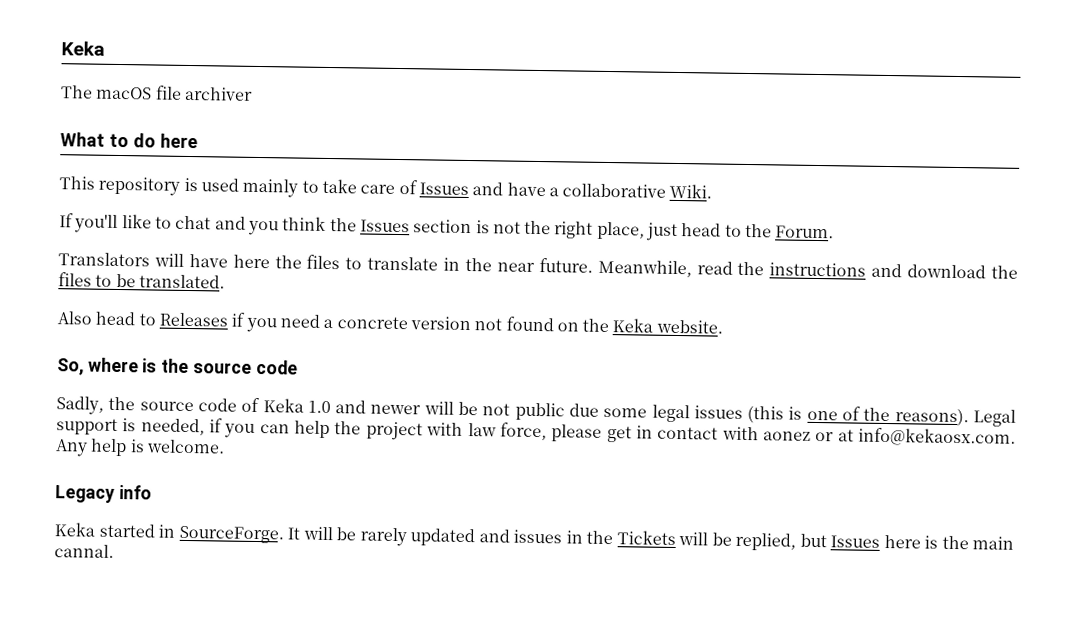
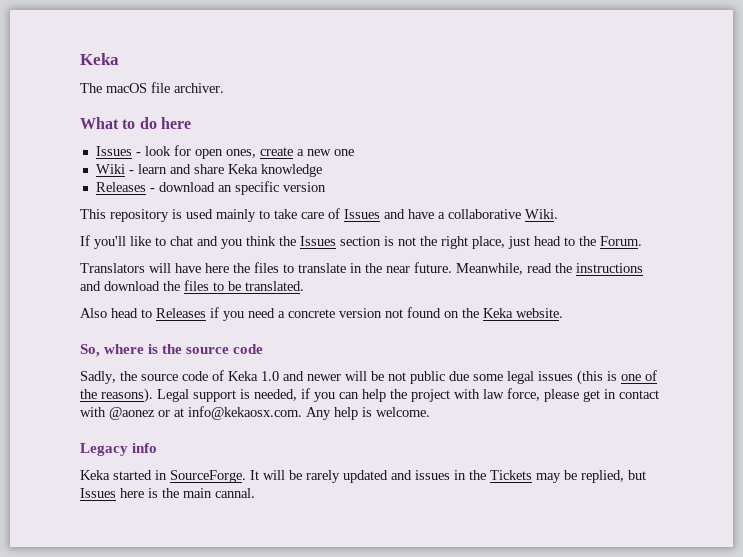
[184,86,253,101] archiver -> [174,83,224,93] archiver.
(198, 141) none -> [95,145,354,159] [95,164,322,177] [95,181,326,195] // Issues - look for open ones, create a new one // Wiki - learn and share Keka knowledge // Releases - download an specific version
[762,431,811,441] aonez -> [109,407,155,420] @aonez
[678,532,708,546] will -> [536,473,561,483] may

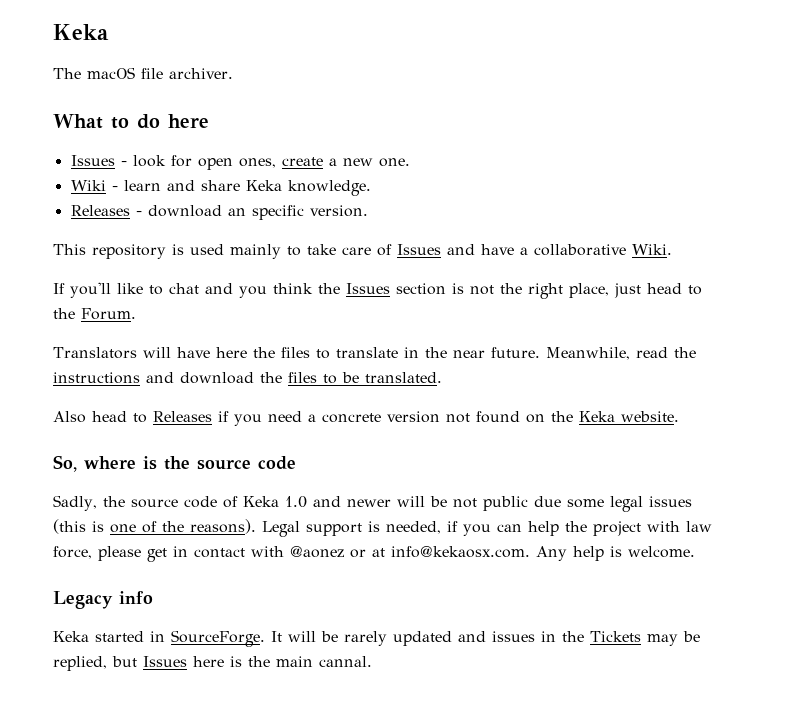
[333,149,354,156] one -> [378,158,410,167] one.
[260,164,322,177] knowledge -> [287,180,371,196] knowledge.
[282,182,326,192] version -> [309,205,368,217] version.

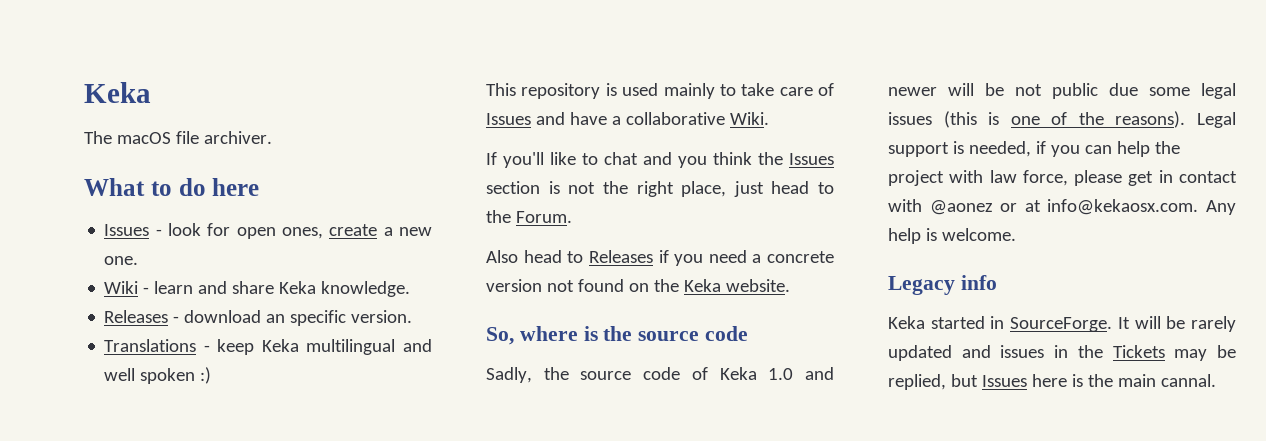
(368, 211) none -> [104,339,432,355] [104,367,212,384] // Translations - keep Keka multilingual and well spoken :)
[53,347,696,360] [53,372,442,384] // Translators will have here the files to translate in the near future. Meanwhile, read the instructions and download the files to be translated. -> (572, 217) none

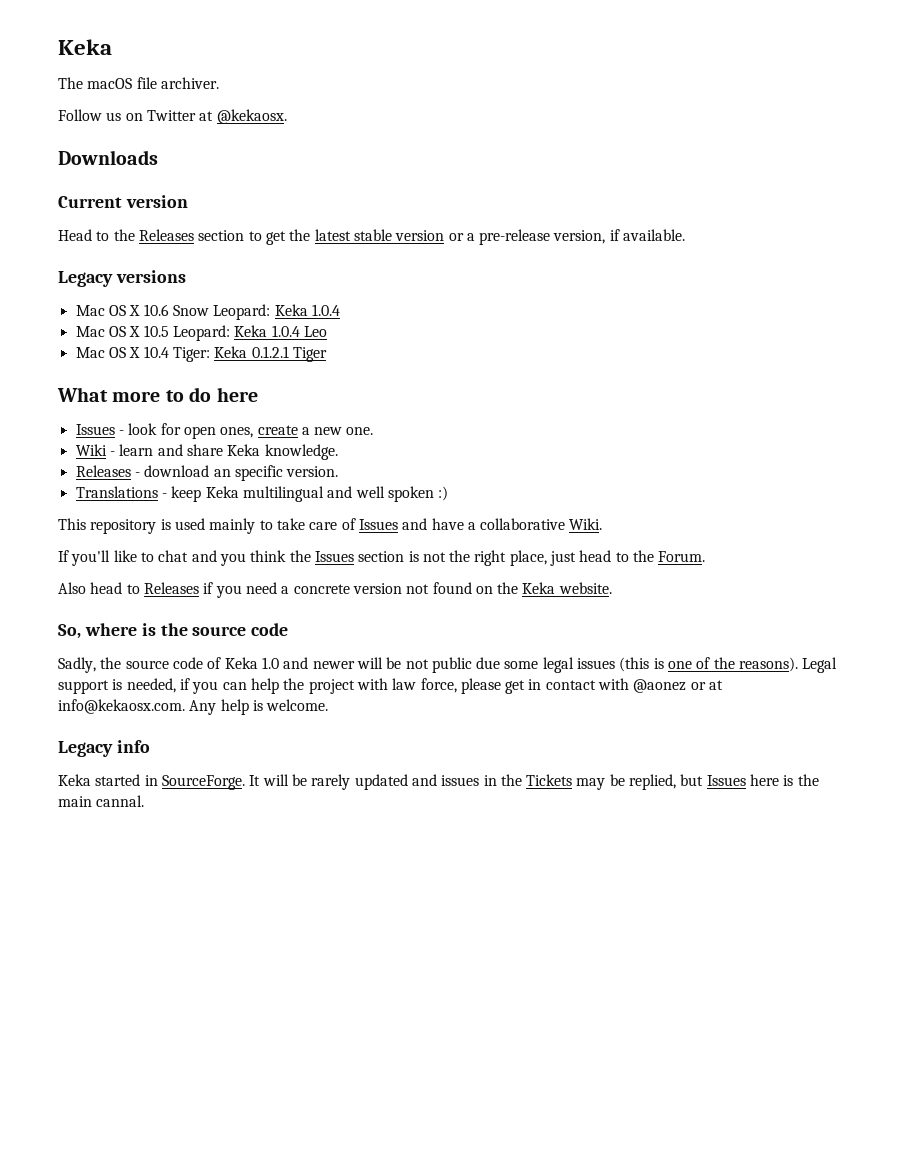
(272, 137) none -> [58,109,287,124] [58,150,158,165] [58,195,188,208] [58,229,686,245] [58,270,186,287] [75,304,340,320] [75,325,327,341] [75,346,327,362] // Follow us on Twitter at @kekaosx. // Downloads // Current version // Head to the Releases section to get the latest stable version or a pre-release version, if available. // Legacy versions // Mac OS X 10.6 Snow Leopard: Keka 1.0.4 // Mac OS X 10.5 Leopard: Keka 1.0.4 Leo // Mac OS X 10.4 Tiger: Keka 0.1.2.1 Tiger
(145, 187) none -> [112,391,161,402] more

